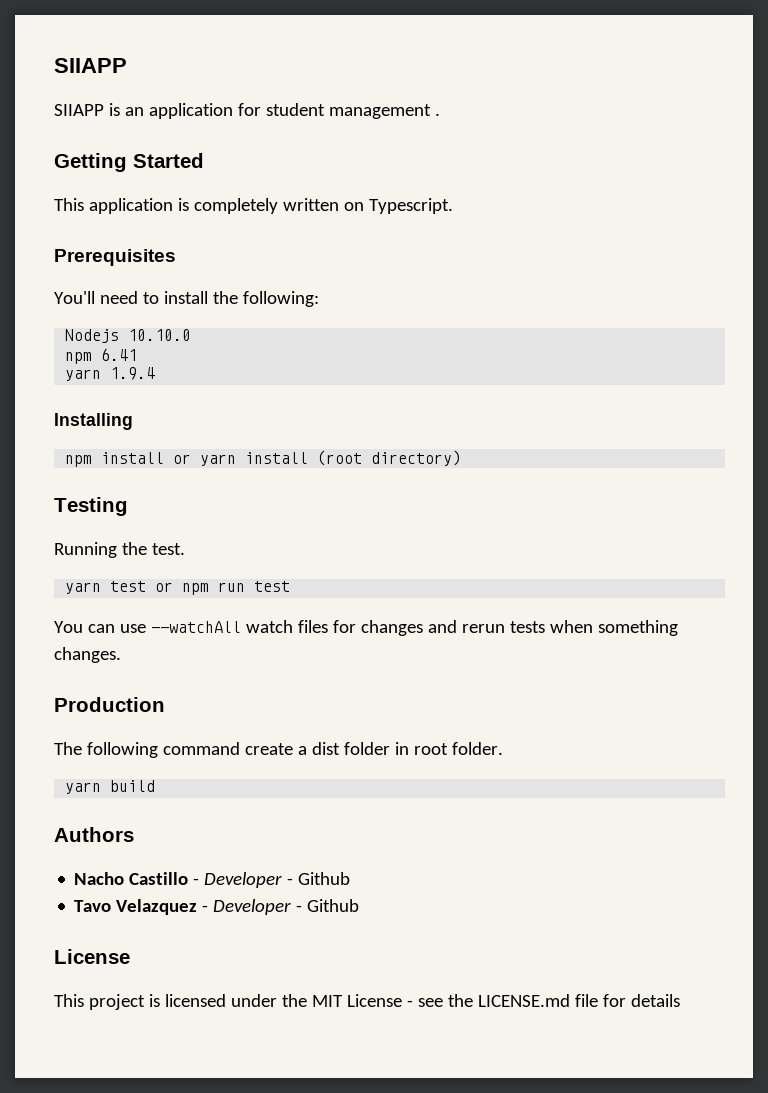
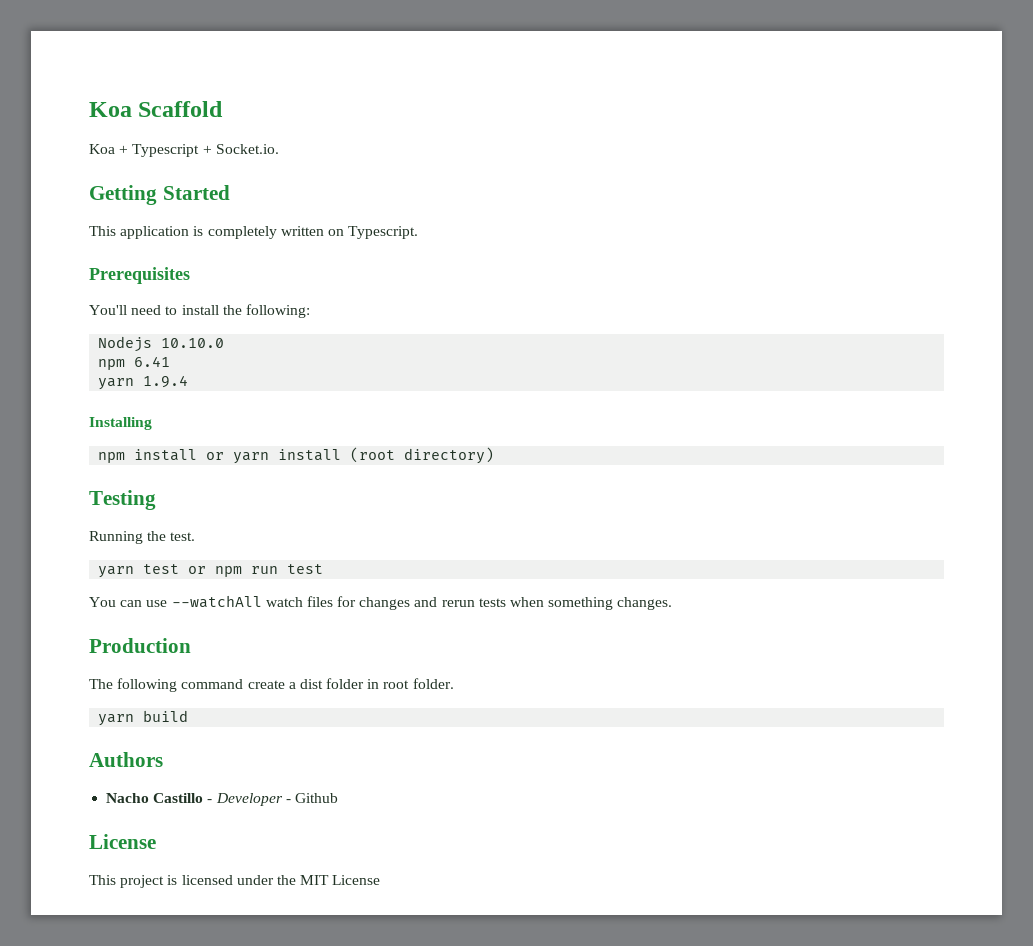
[54,58,127,73] [54,103,440,119] SIIAPP // SIIAPP is an application for student management . -> [89,101,224,117] [89,144,279,157] Koa Scaffold // Koa + Typescript + Socket.io.
[74,899,360,915] // Tavo Velazquez - Developer - Github -> (338, 798) none
[406,994,680,1007] - see the LICENSE.md file for details -> (381, 880) none

